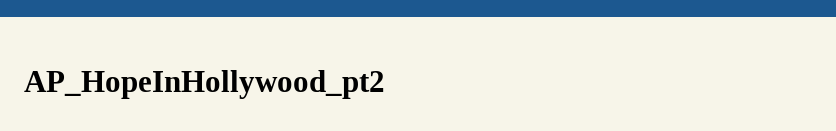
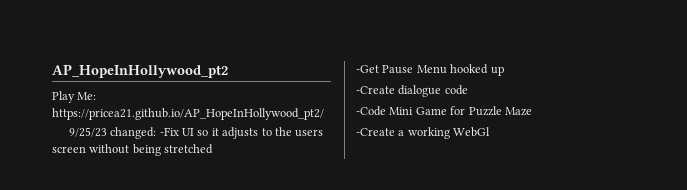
(385, 84) none -> [52,91,97,103] [52,108,324,120] [68,127,324,139] [52,144,214,156] [356,64,504,76] [356,85,468,97] [356,106,532,116] [356,127,491,139] // Play Me: https://pricea21.github.io/AP_HopeInHollywood_pt2/ // 9/25/23 changed: -Fix UI so it adjusts to the users screen without being stretched // -Get Pause Menu hooked up // -Create dialogue code // -Code Mini Game for Puzzle Maze // -Create a working WebGl

